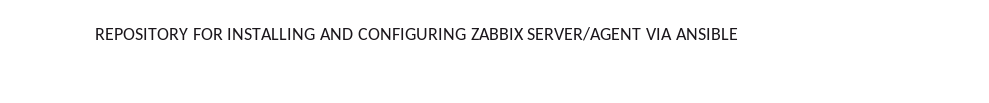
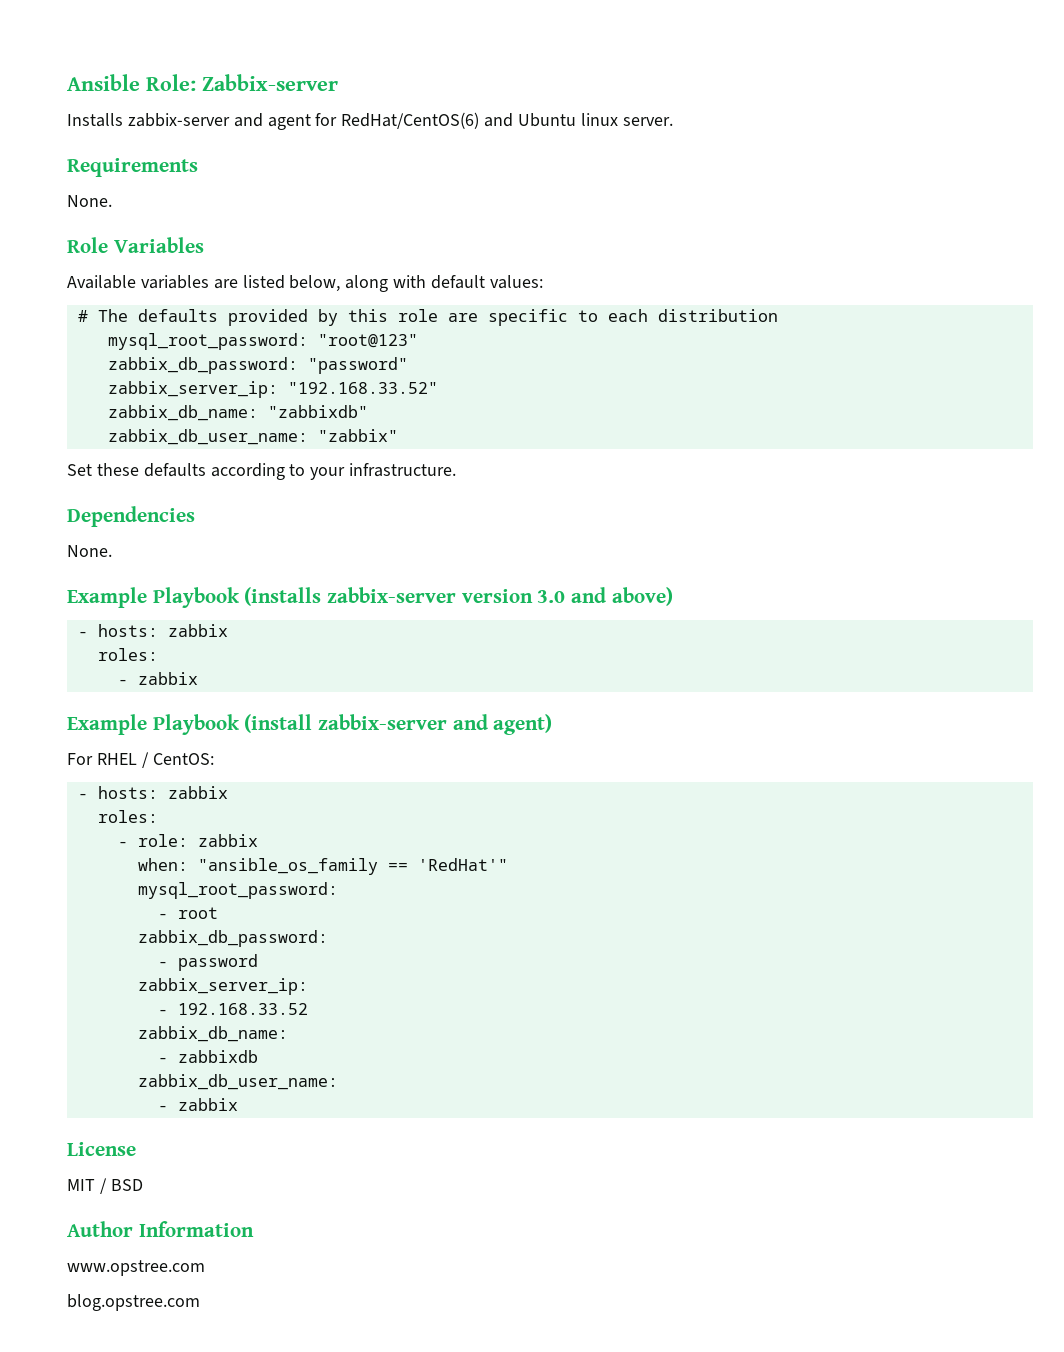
[95,27,738,41] REPOSITORY FOR INSTALLING AND CONFIGURING ZABBIX SERVER/AGENT VIA ANSIBLE -> [67,74,338,91] [67,112,673,130] [67,158,198,177] [67,195,112,207] [67,237,204,253] [67,275,543,292] [77,309,778,326] [107,333,418,350] [107,357,408,374] [107,381,438,398] [107,405,368,421] [107,429,398,445] [67,463,457,480] [67,506,195,527] [67,545,112,557] [67,587,673,608] [77,624,228,637] [97,648,158,661] [117,672,198,685] [67,714,553,735] [67,752,214,768] [77,786,228,799] [97,810,158,823] [117,834,258,847] [137,858,508,875] [137,882,338,899] [157,907,218,919] [137,930,328,947] [157,954,258,971] [137,978,308,995] [157,1003,308,1015] [137,1026,288,1042] [157,1050,258,1063] [137,1074,338,1090] [157,1098,238,1111] [67,1142,136,1156] [67,1178,143,1194] [67,1221,254,1237] [67,1260,205,1276] [67,1294,200,1311] Ansible Role: Zabbix-server // Installs zabbix-server and agent for RedHat/CentOS(6) and Ubuntu linux server. // Requirements // None. // Role Variables // Available variables are listed below, along with default values: // # The defaults provided by this role are specific to each distribution // mysql_root_password: "root@123" // zabbix_db_password: "password" // zabbix_server_ip: "192.168.33.52" // zabbix_db_name: "zabbixdb" // zabbix_db_user_name: "zabbix" // Set these defaults according to your infrastructure. // Dependencies // None. // Example Playbook (installs zabbix-server version 3.0 and above) // - hosts: zabbix // roles: // - zabbix // Example Playbook (install zabbix-server and agent) // For RHEL / CentOS: // - hosts: zabbix // roles: // - role: zabbix // when: "ansible_os_family == 'RedHat'" // mysql_root_password: // - root // zabbix_db_password: // - password // zabbix_server_ip: // - 192.168.33.52 // zabbix_db_name: // - zabbixdb // zabbix_db_user_name: // - zabbix // License // MIT / BSD // Author Information // www.opstree.com // blog.opstree.com

